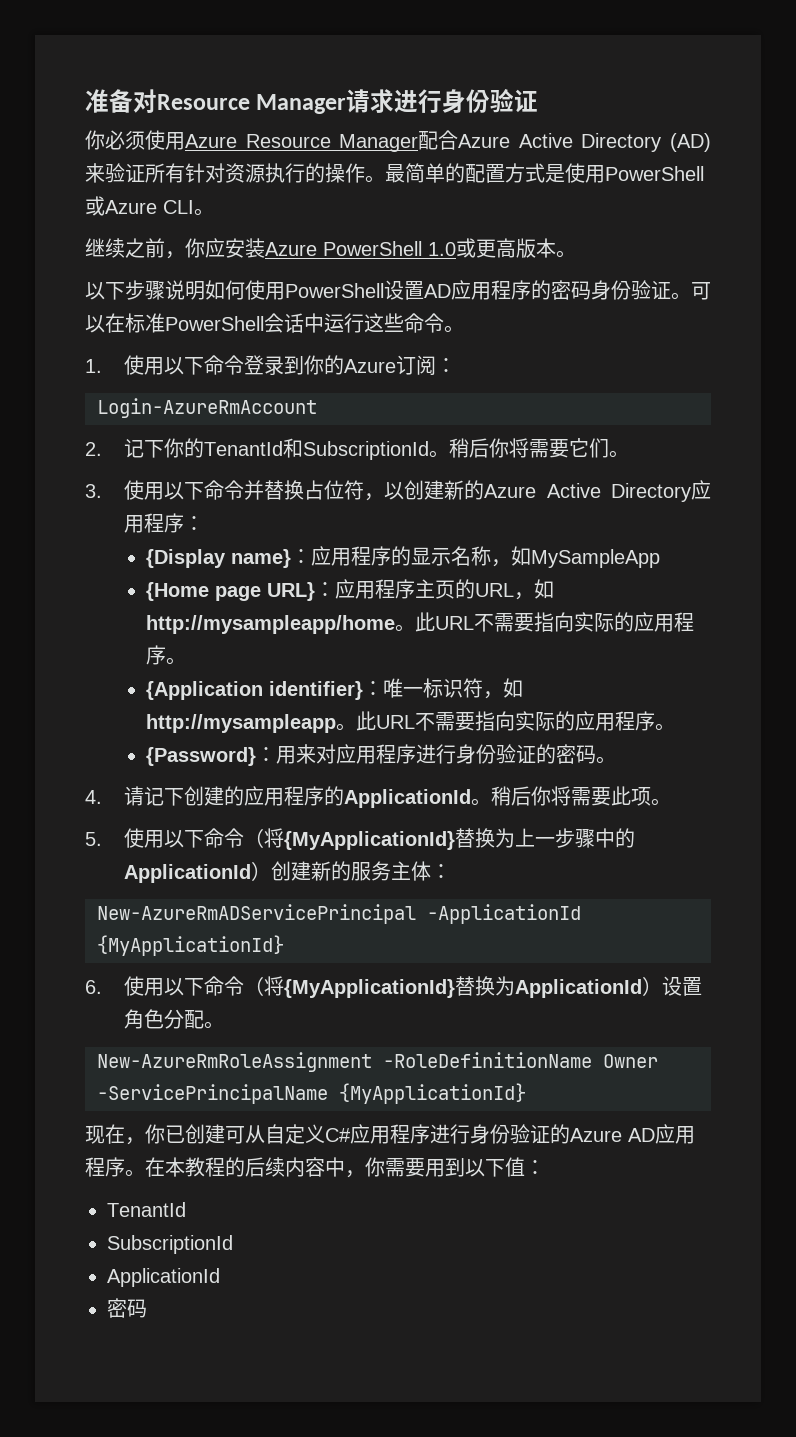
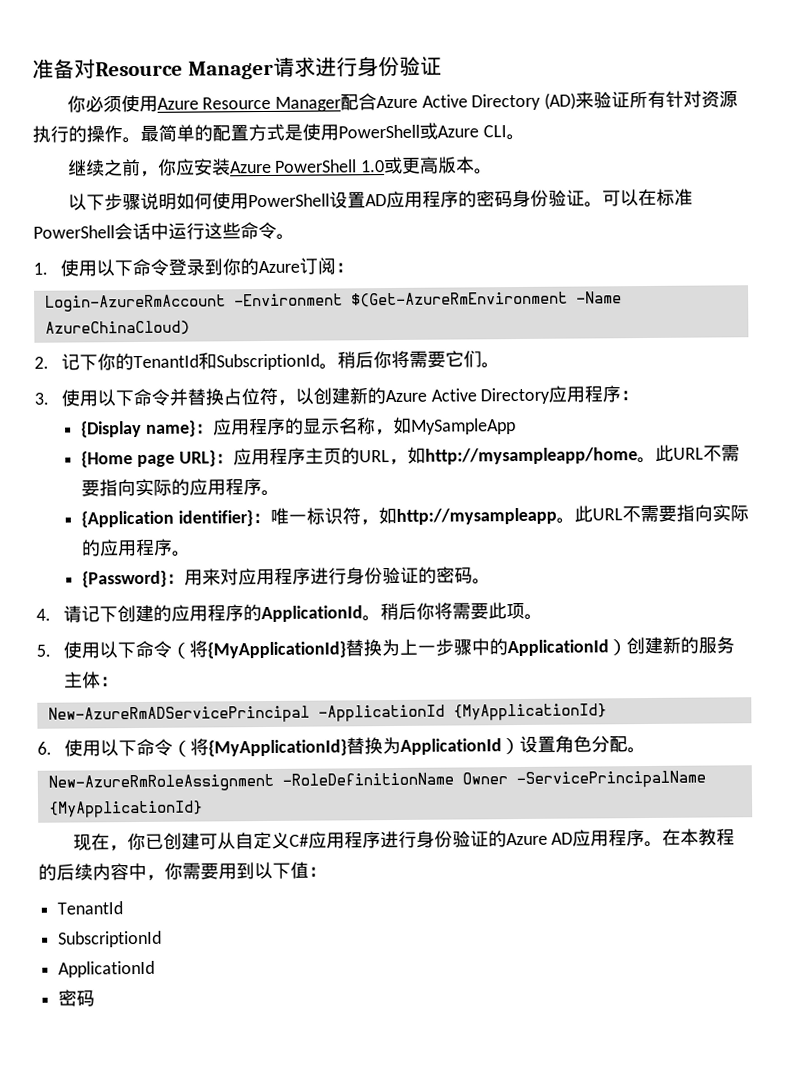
(317, 408) none -> [233,291,622,308] [44,320,190,336] -Environment $(Get-AzureRmEnvironment -Name AzureChinaCloud)

